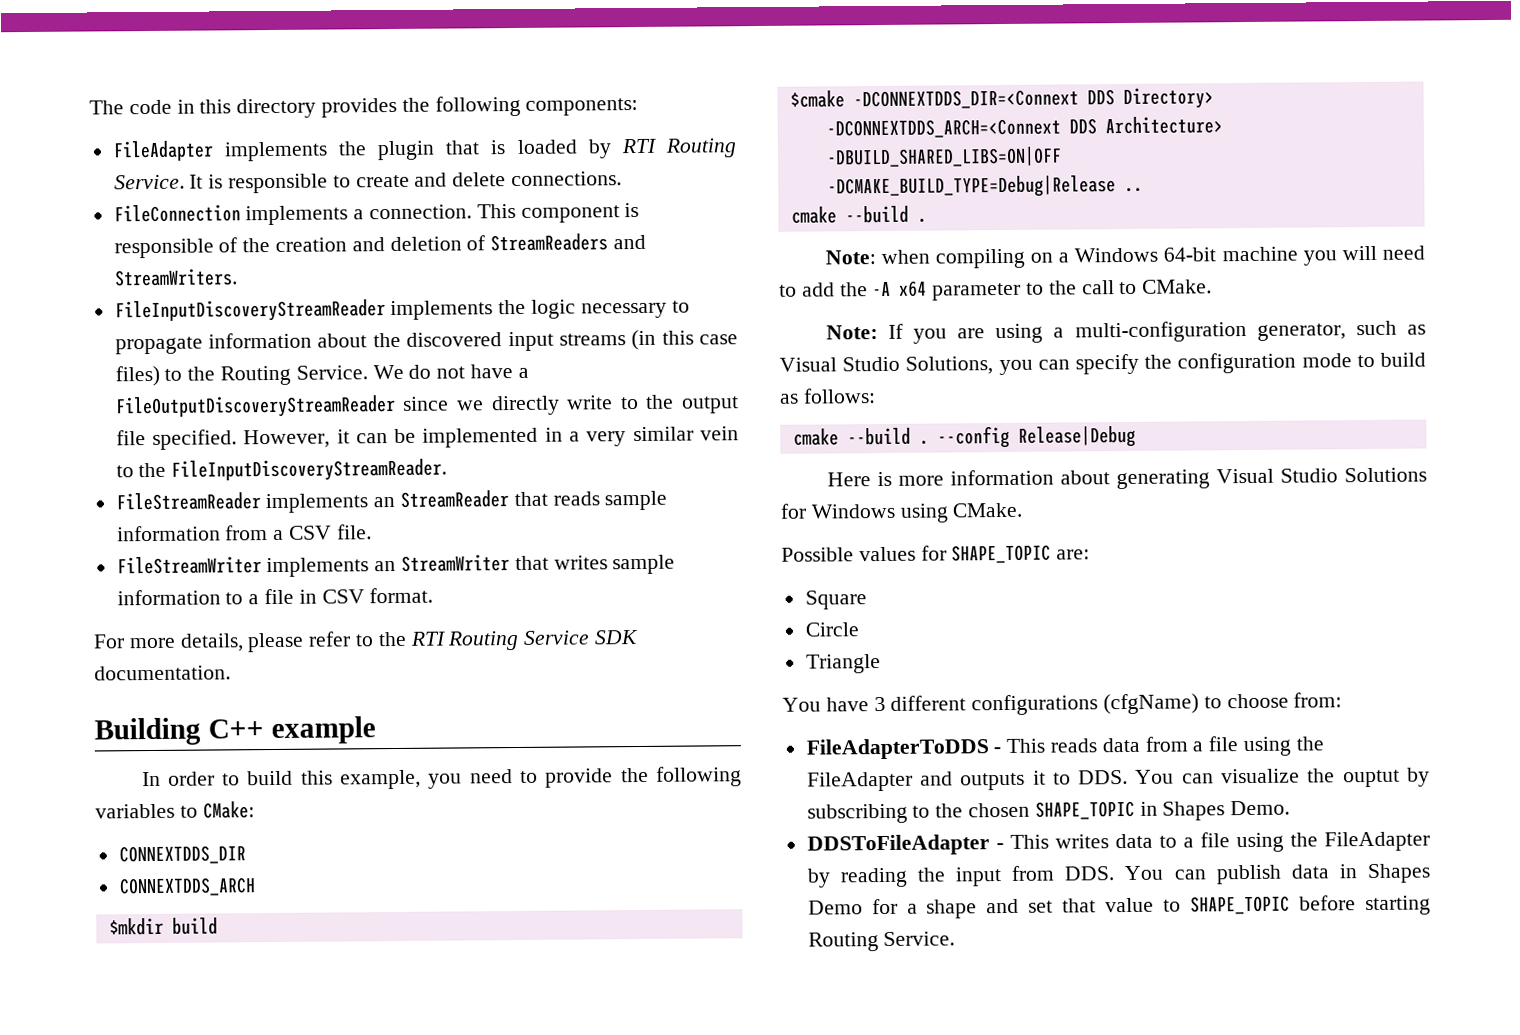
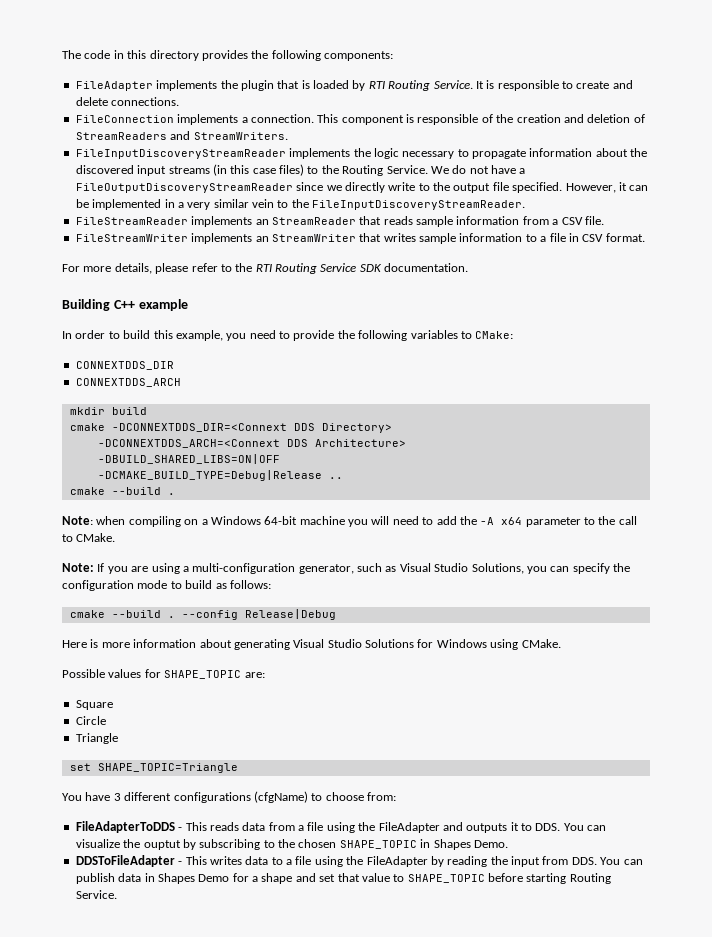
[108,917,164,936] $mkdir -> [69,407,105,415] mkdir
[789,90,845,108] $cmake -> [69,423,105,431] cmake
(881, 664) none -> [69,763,238,773] // set SHAPE_TOPIC=Triangle

